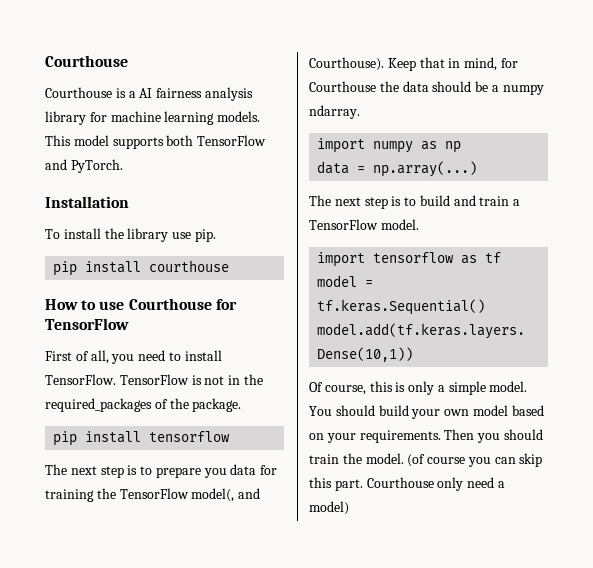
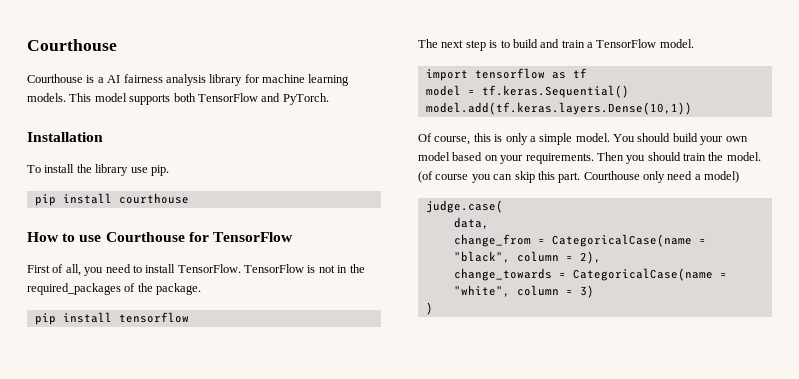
[45,464,278,478] [45,488,261,502] [309,57,518,71] [309,81,544,95] [309,105,360,119] [317,138,462,153] [317,161,478,177] // The next step is to prepare you data for training the TensorFlow model(, and Courthouse). Keep that in mind, for Courthouse the data should be a numpy ndarray. // import numpy as np // data = np.array(...) -> (189, 317) none
(349, 508) none -> [425,200,503,213] [453,217,489,229] [453,234,706,247] [453,251,601,264] [453,268,727,281] [453,285,594,298] [425,302,433,315] // judge.case( // data, // change_from = CategoricalCase(name = "black", column = 2), // change_towards = CategoricalCase(name = "white", column = 3) // )

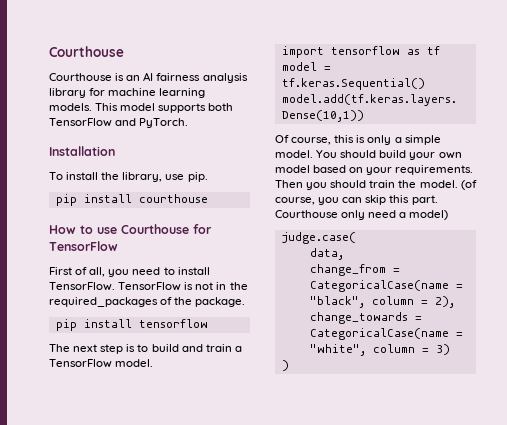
[97,77,104,83] a -> [126,75,141,81] an
[95,164,129,176] library -> [122,172,163,182] library,
[435,174,469,180] course -> [275,197,315,205] course,

